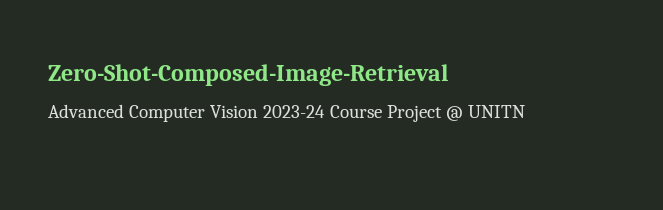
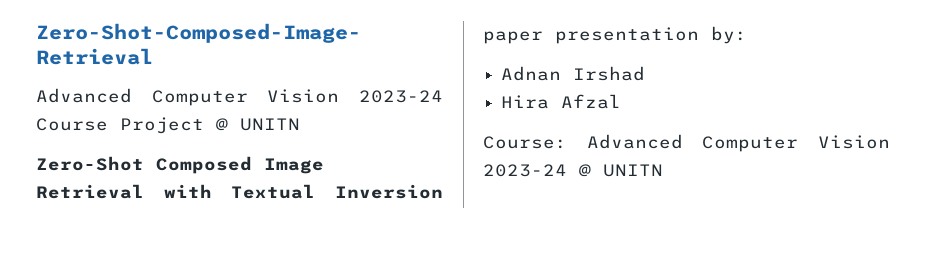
(525, 111) none -> [36,156,324,174] [36,184,444,199] [483,26,747,44] [501,66,646,81] [501,94,622,109] [483,134,890,152] [483,164,663,177] // Zero-Shot Composed Image Retrieval with Textual Inversion paper presentation by: // Adnan Irshad // Hira Afzal // Course: Advanced Computer Vision 2023-24 @ UNITN

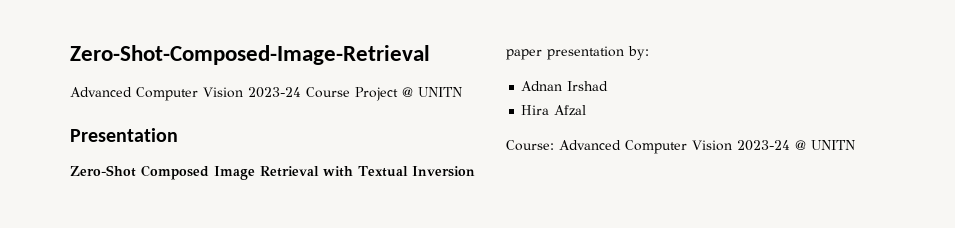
(300, 124) none -> [70,128,178,142] // Presentation

